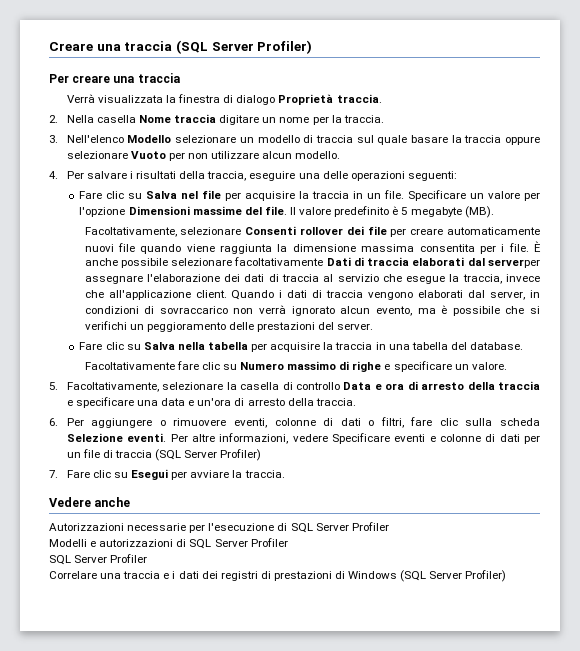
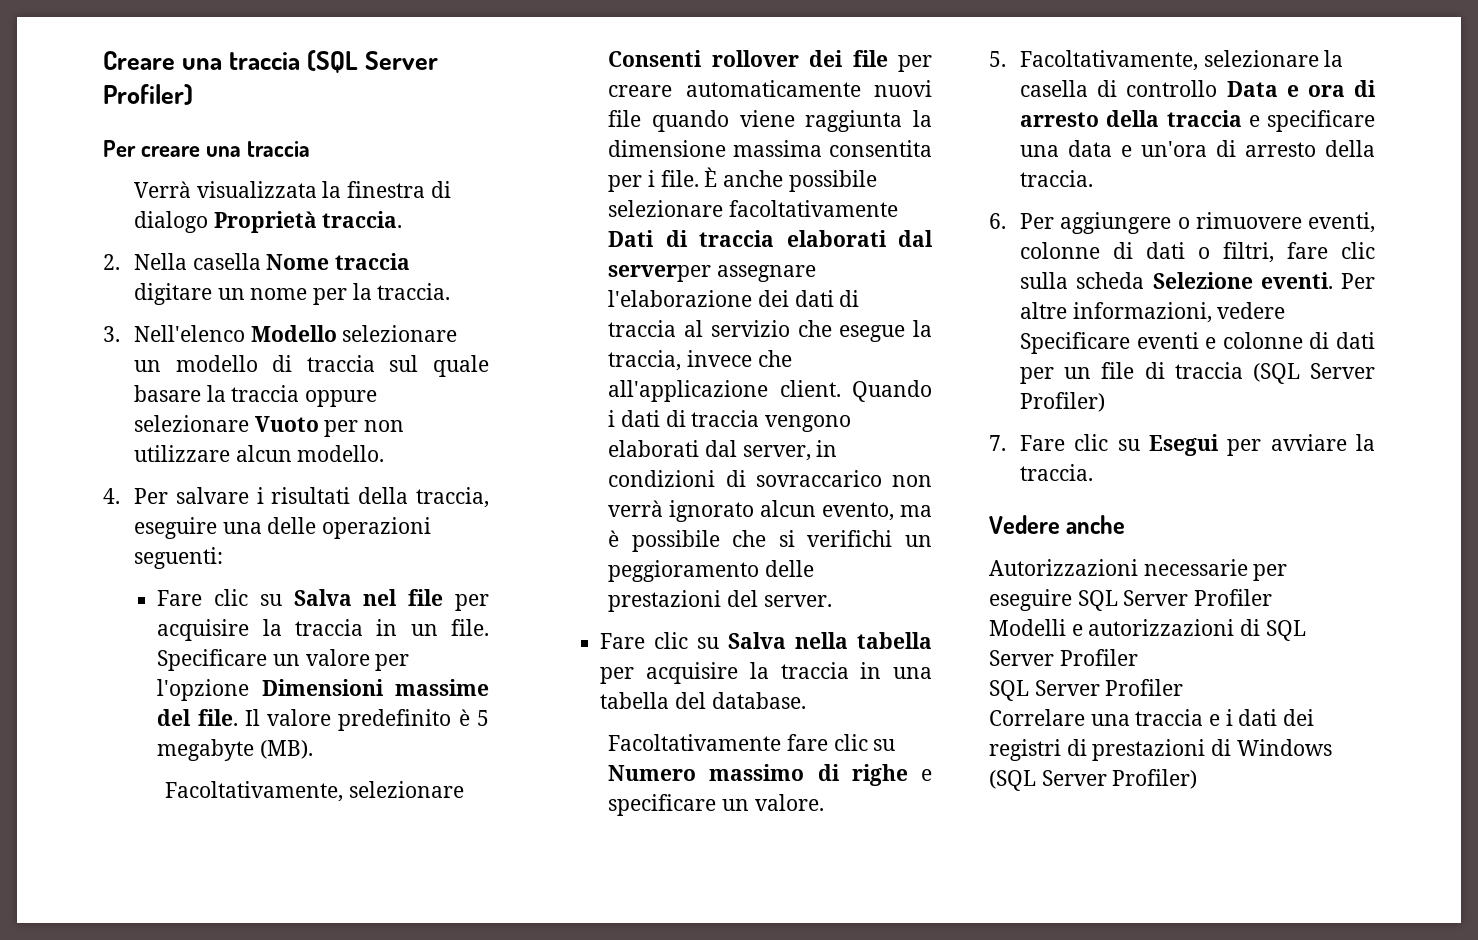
[208,523,288,531] l'esecuzione di -> [989,589,1072,611] eseguire

